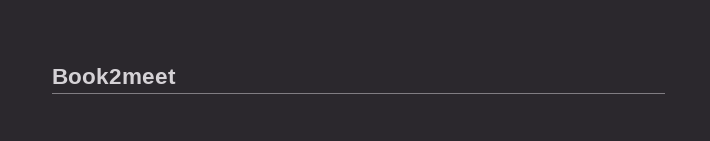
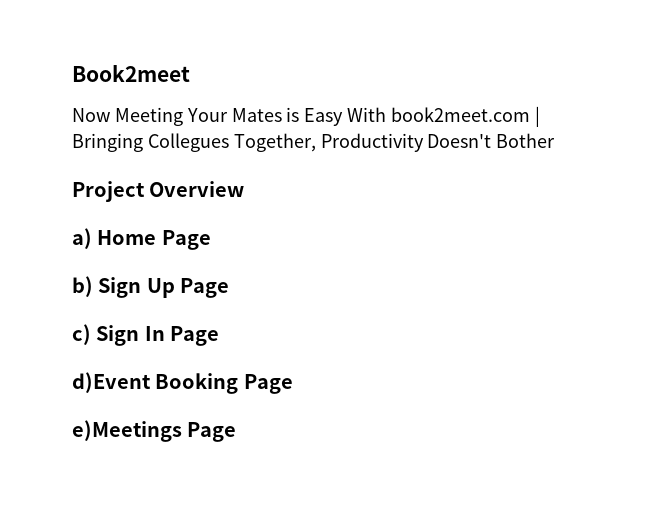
(176, 76) none -> [72,106,540,127] [72,133,556,152] [72,181,245,202] [72,228,211,250] [72,276,230,298] [72,324,220,346] [72,372,293,394] [72,420,237,442] // Now Meeting Your Mates is Easy With book2meet.com | Bringing Collegues Together, Productivity Doesn't Bother // Project Overview // a) Home Page // b) Sign Up Page // c) Sign In Page // d)Event Booking Page // e)Meetings Page

